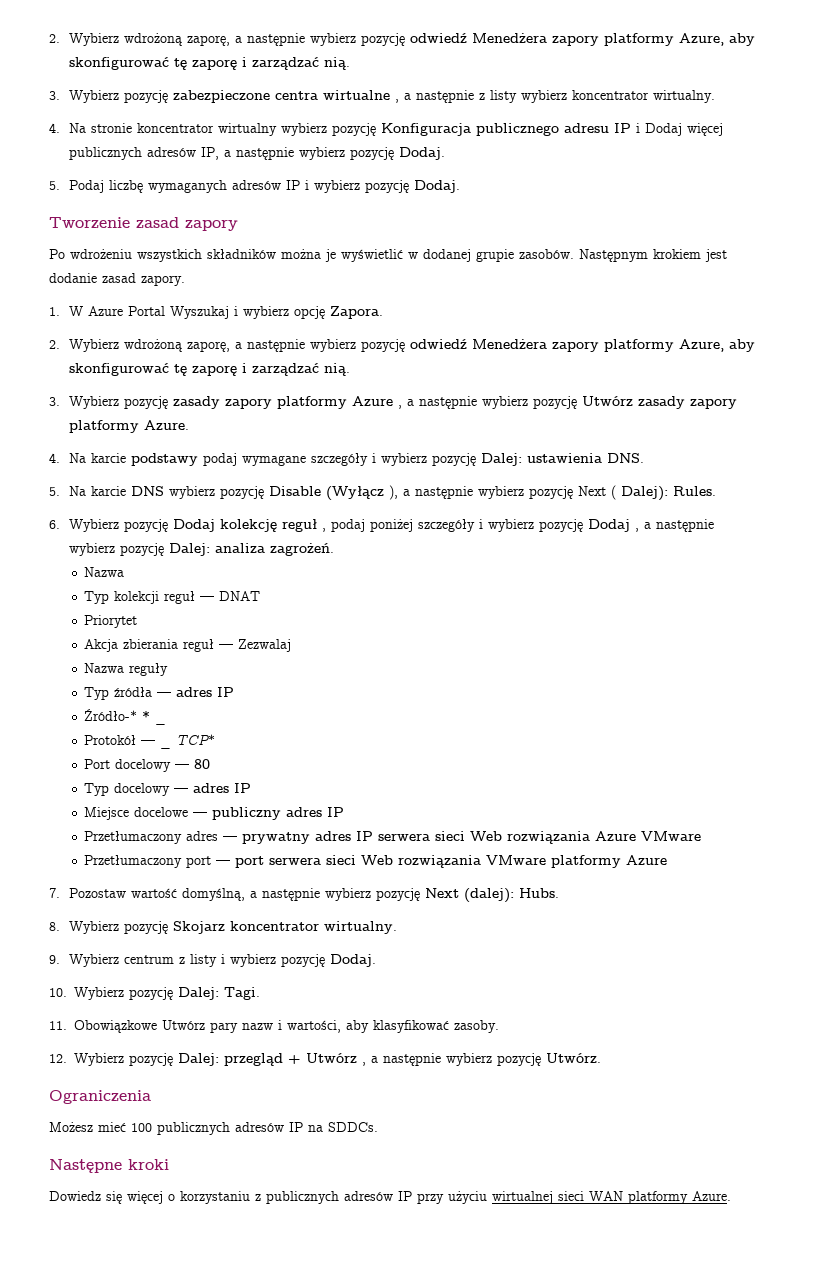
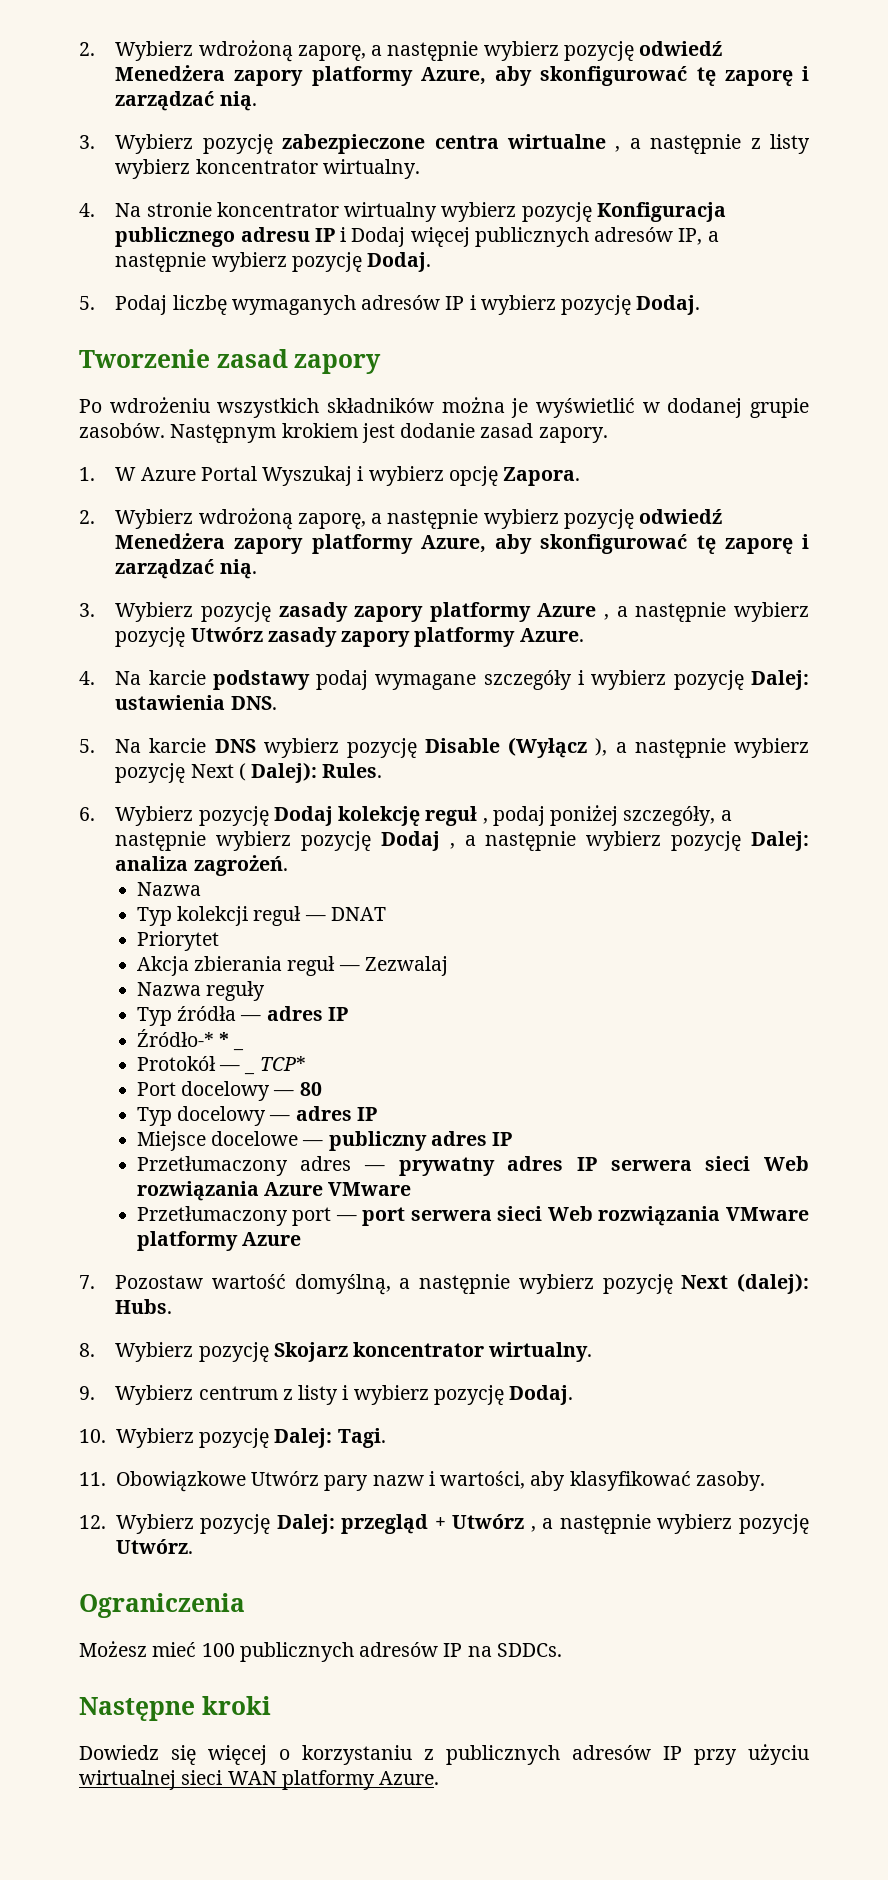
[417,519,483,532] szczegóły i -> [623,806,732,826] [115,831,207,851] szczegóły, a następnie

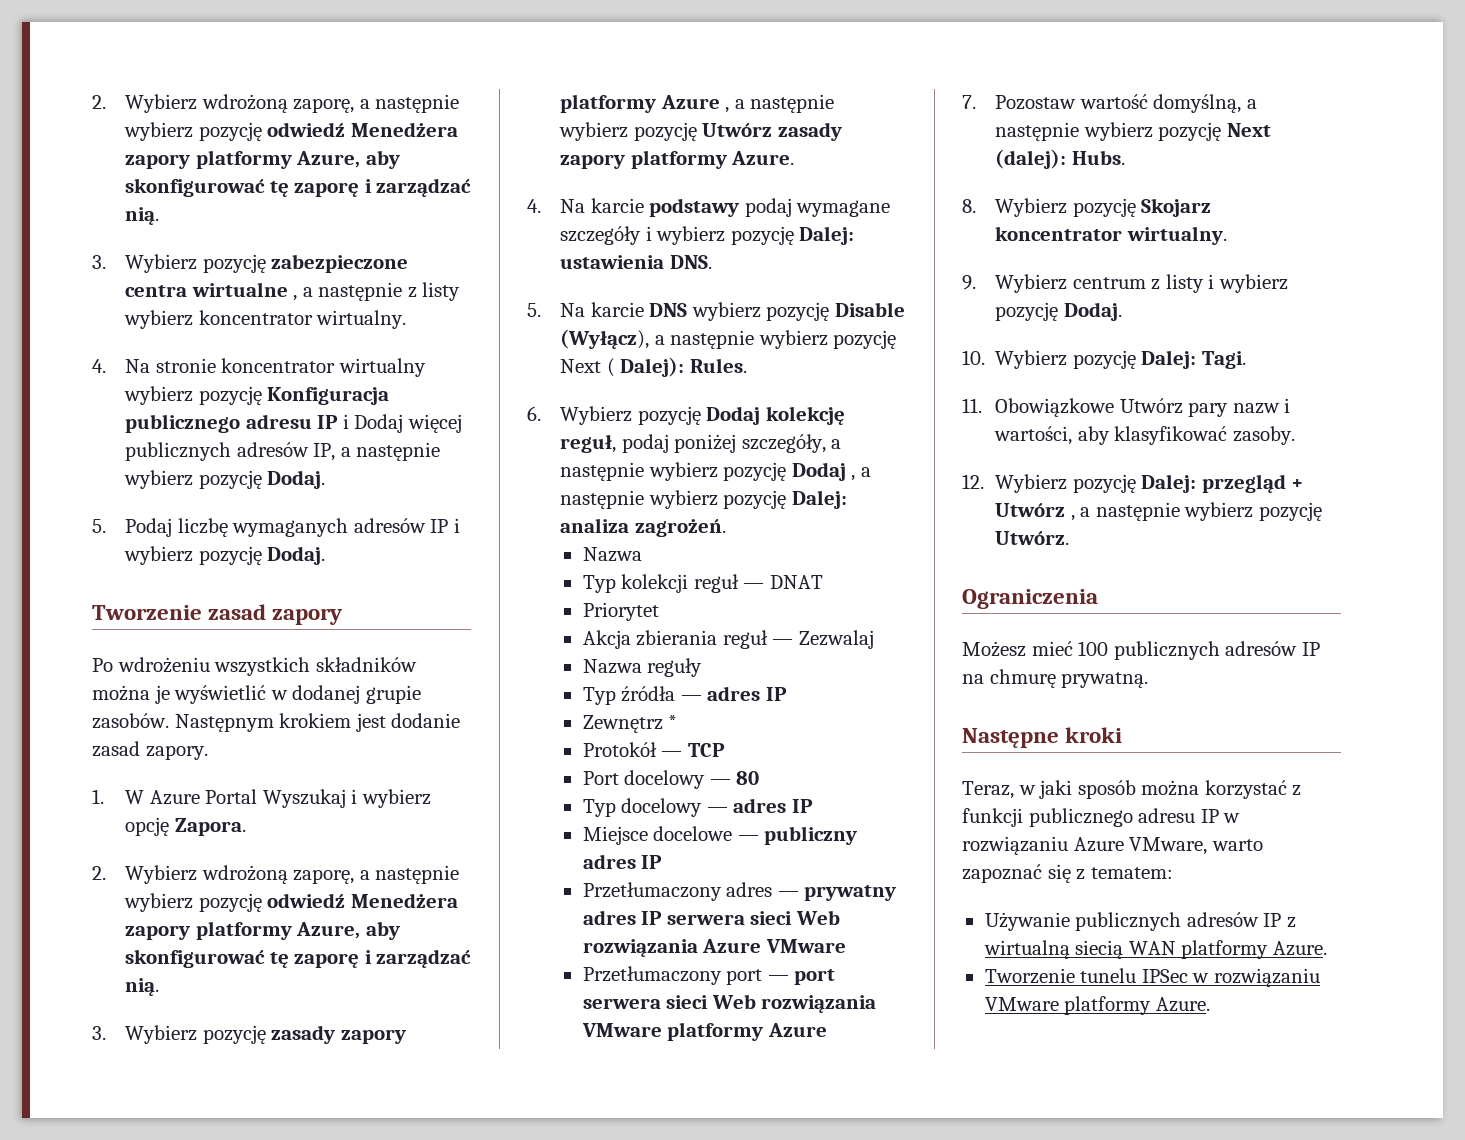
[508,737,608,758] (Wyłącz ), -> [560,329,650,349] (Wyłącz),
[425,806,488,826] reguł , -> [560,434,617,453] reguł,
[136,1029,214,1047] Źródło-* -> [582,715,663,733] Zewnętrz
[233,1047,245,1051] _ -> (679, 722) none
[244,1071,256,1075] [259,1056,306,1071] _ TCP* -> [687,743,725,757] TCP
[496,1643,562,1657] SDDCs. -> [989,669,1149,688] chmurę prywatną.
[79,1744,809,1765] [79,1770,277,1790] Dowiedz się więcej o korzystaniu z publicznych adresów IP przy użyciu wirtualnej sieci WAN -> [962,780,1302,799] [962,808,1241,827] [962,836,1263,855] [962,864,1173,883] [984,912,1296,931] [983,940,1327,959] [984,968,1320,987] [984,997,1059,1011] Teraz, w jaki sposób można korzystać z funkcji publicznego adresu IP w rozwiązaniu Azure VMware, warto zapoznać się z tematem: // Używanie publicznych adresów IP z wirtualną siecią WAN platformy Azure. // Tworzenie tunelu IPSec w rozwiązaniu VMware

